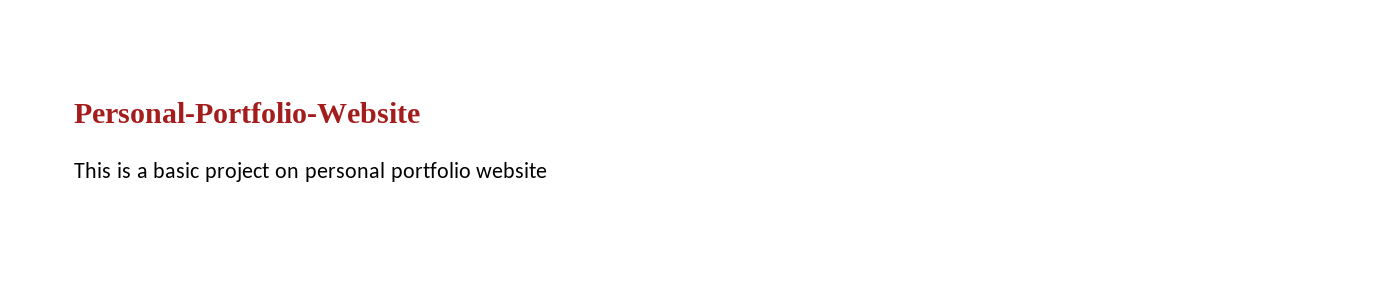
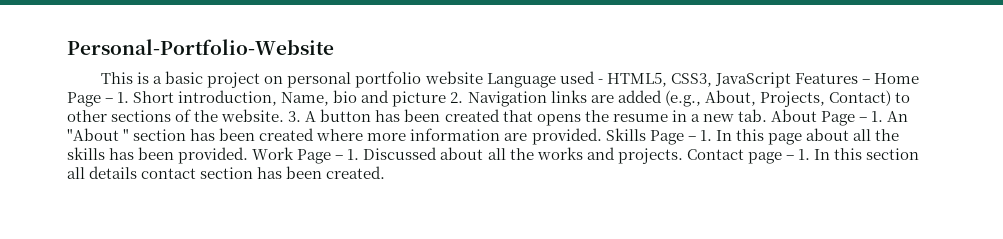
(548, 170) none -> [486,71,919,88] [67,90,910,107] [67,109,909,126] [67,128,899,145] [67,147,920,164] [67,166,386,179] Language used - HTML5, CSS3, JavaScript Features – Home Page – 1. Short introduction, Name, bio and picture 2. Navigation links are added (e.g., About, Projects, Contact) to other sections of the website. 3. A button has been created that opens the resume in a new tab. About Page – 1. An "About " section has been created where more information are provided. Skills Page – 1. In this page about all the skills has been provided. Work Page – 1. Discussed about all the works and projects. Contact page – 1. In this section all details contact section has been created.

